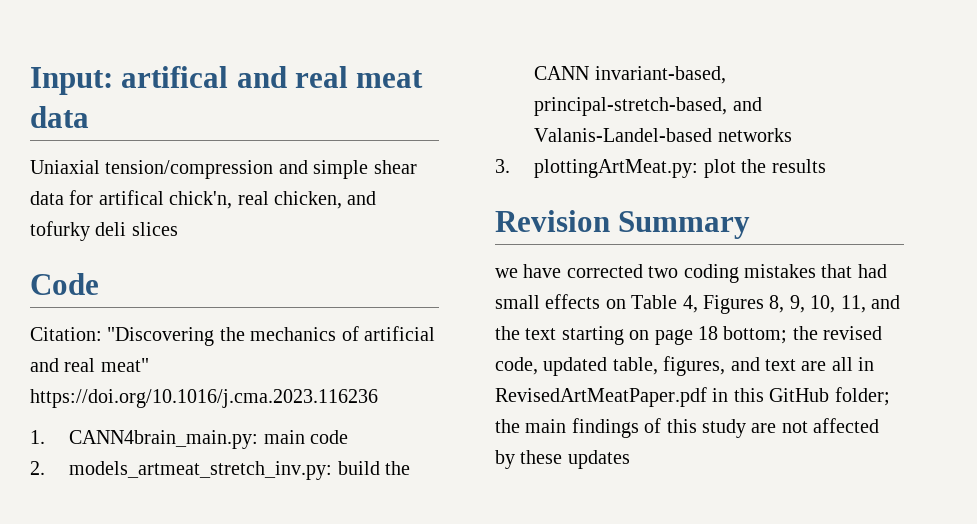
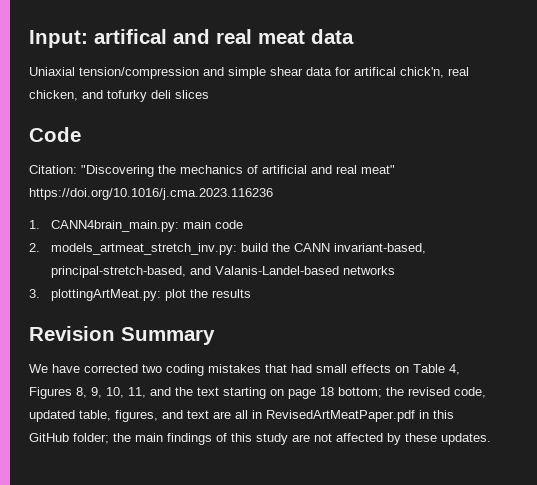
[495,268,518,278] we -> [29,364,48,373] We
[567,450,630,469] updates -> [441,433,491,445] updates.

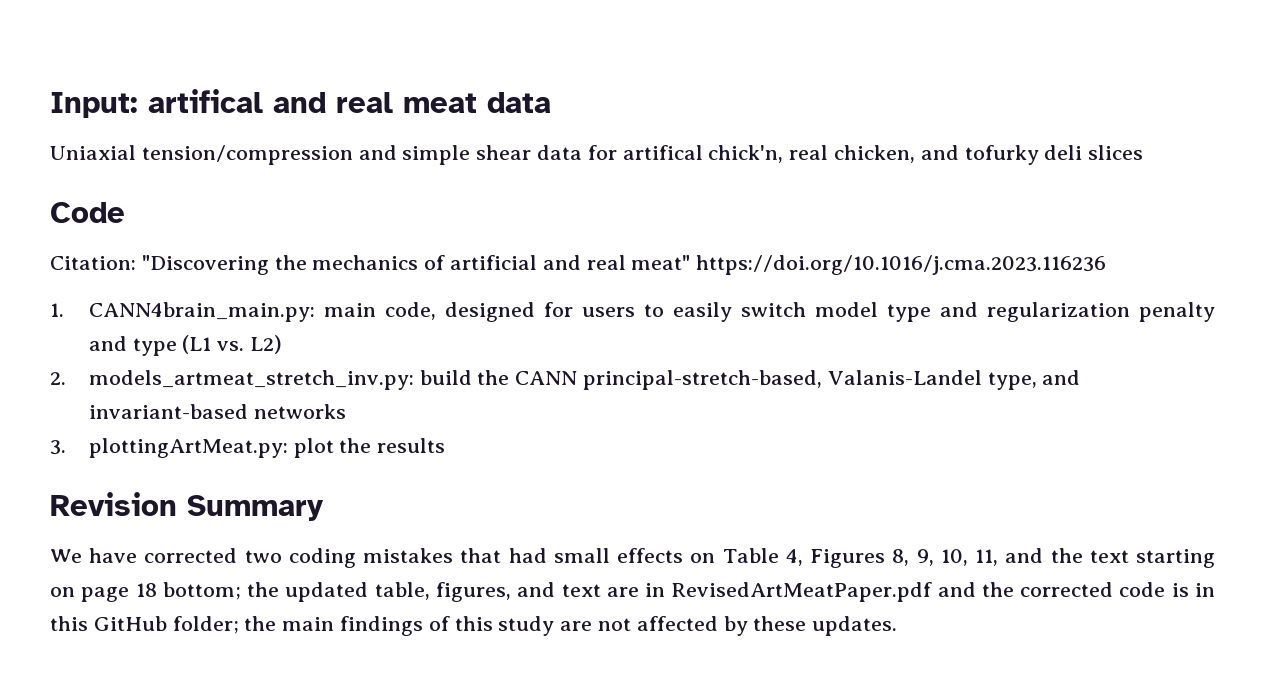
[215,220,244,229] code -> [384,302,1215,322] [88,335,282,356] code, designed for users to easily switch model type and regularization penalty and type (L1 vs. L2)
[334,243,427,254] [51,266,340,278] invariant-based, principal-stretch-based, and Valanis-Landel-based -> [582,370,1081,390] [88,404,248,419] principal-stretch-based, Valanis-Landel type, and invariant-based
[408,387,486,398] revised code, -> (280, 589) none
[235,410,248,419] all -> (639, 592) none
(415, 416) none -> [937,582,1189,597] and the corrected code is

